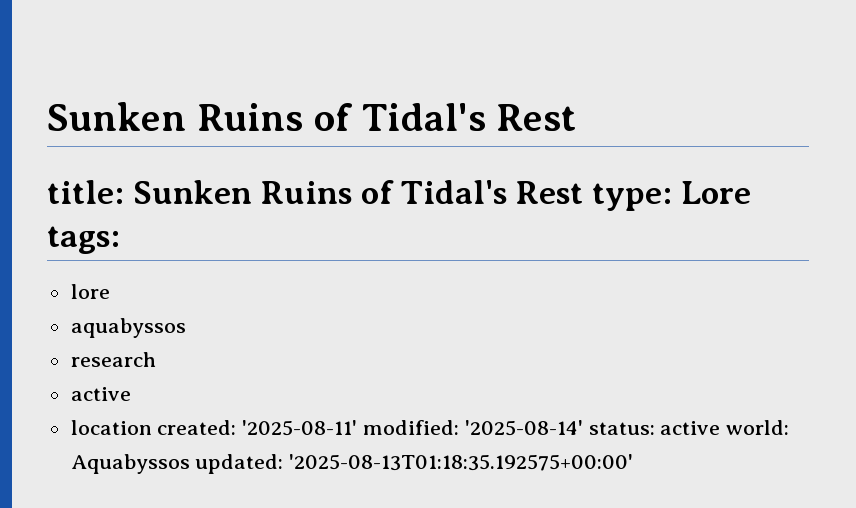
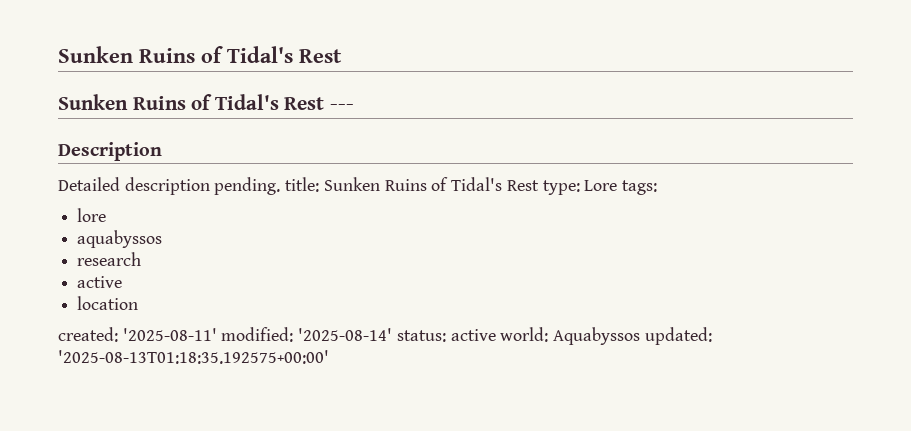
(577, 117) none -> [58,94,354,110] [58,142,162,161] [58,177,281,195] Sunken Ruins of Tidal's Rest --- // Description // Detailed description pending.
(152, 427) none -> (139, 303) //

